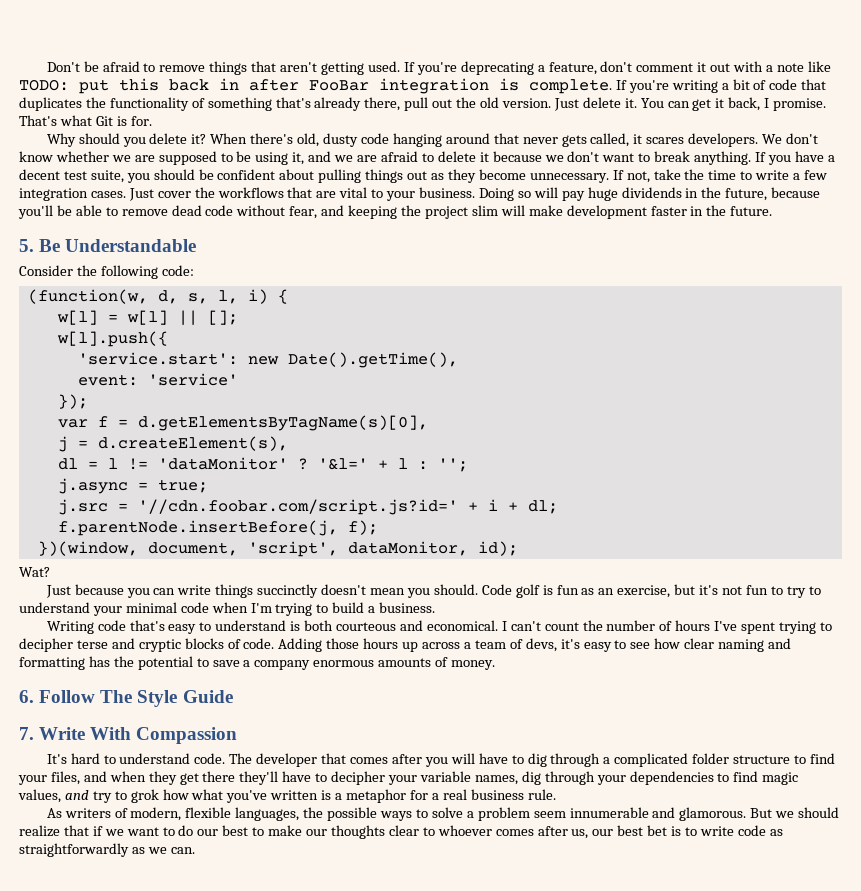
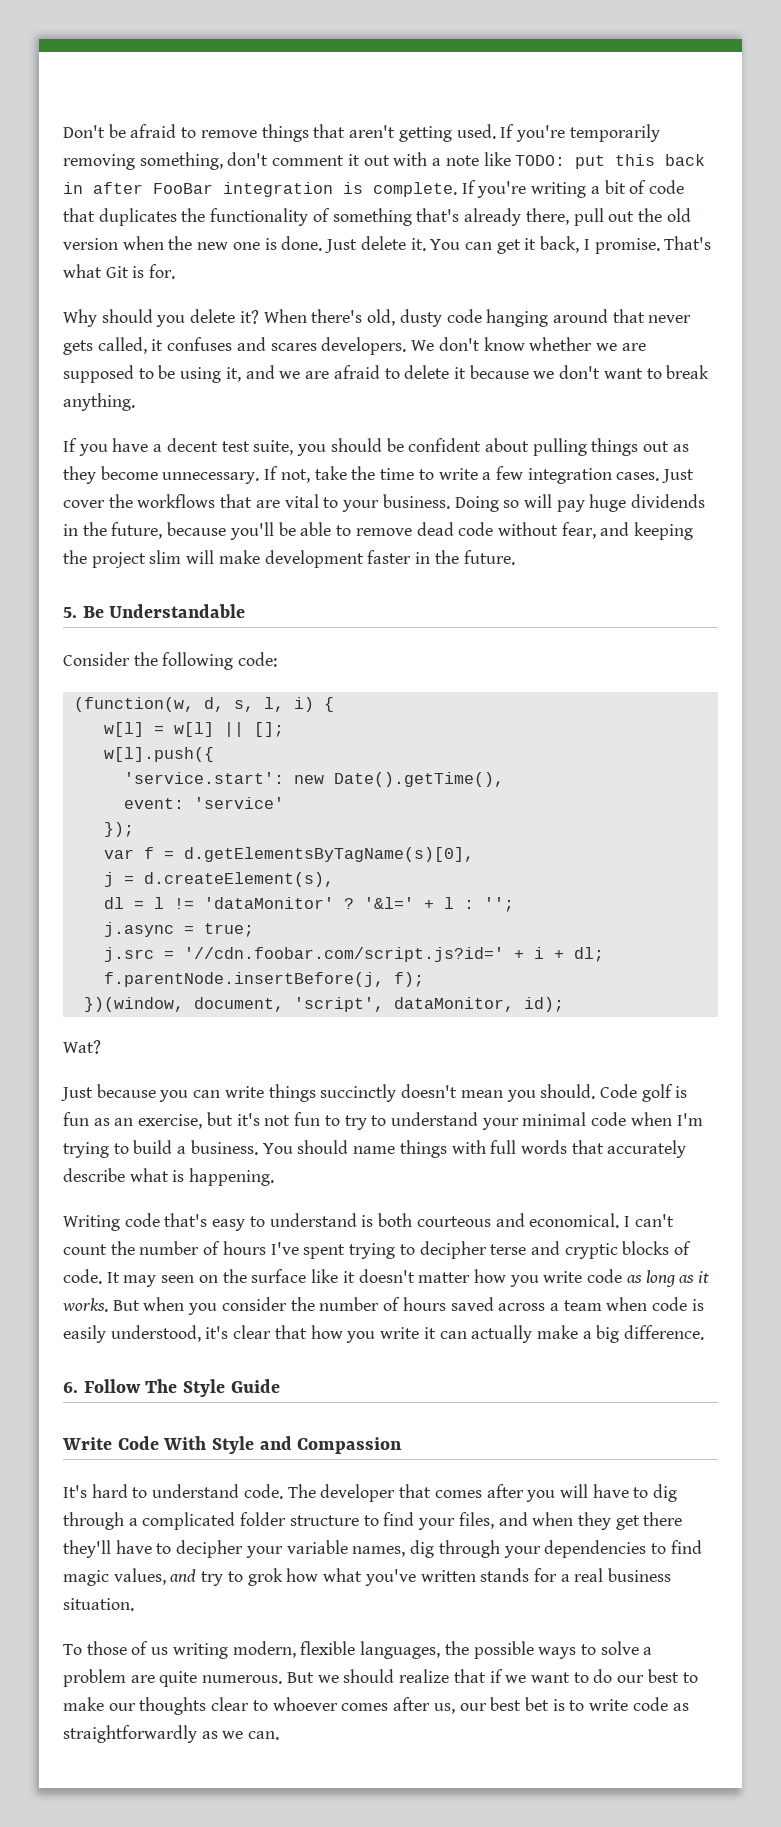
[460,61,597,75] deprecating a feature, -> [569,124,660,142] [63,152,223,170] temporarily removing something,
[501,98,551,108] version. -> [63,236,323,251] version when the new one is done.
(643, 139) none -> [167,337,266,351] confuses and
(752, 158) none -> (135, 402) //
(436, 607) none -> [262,1140,687,1158] [63,1168,275,1186] You should name things with full words that accurately describe what is happening.
[278,638,792,652] [19,656,496,670] Adding those hours up across a team of devs, it's easy to see how clear naming and formatting has the potential to save a company enormous amounts of money. -> [106,1269,710,1287] [62,1297,704,1315] [63,1325,705,1343] It may seen on the surface like it doesn't matter how you write code as long as it works. But when you consider the number of hours saved across a team when code is easily understood, it's clear that how you write it can actually make a big difference.
[19,727,132,740] 7. Write With -> [62,1436,292,1454] Write Code With Style and
[321,789,407,803] is a metaphor -> [480,1568,530,1582] stands
[527,789,556,800] [46,808,128,818] rule. // As writers of -> [63,1598,134,1611] [63,1641,228,1659] situation. // To those of us writing
[533,807,747,821] seem innumerable and glamorous. -> [130,1671,283,1687] are quite numerous.

